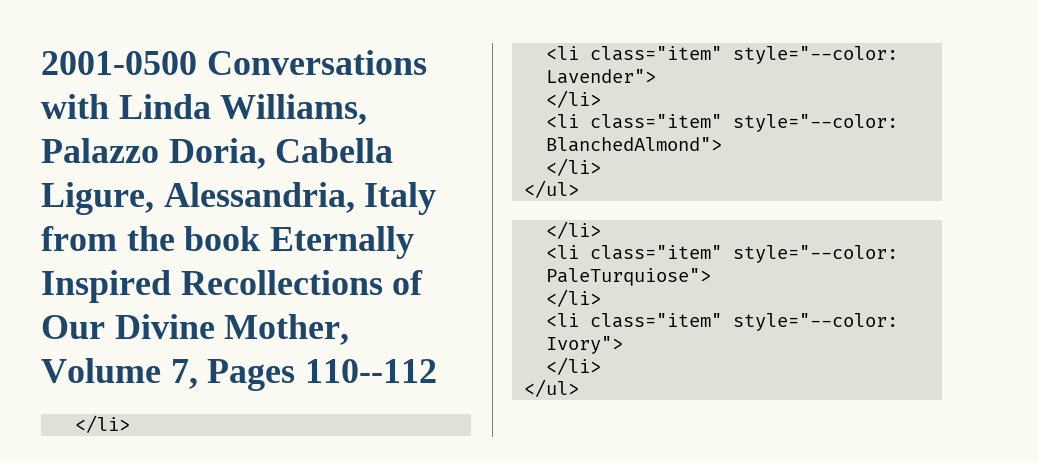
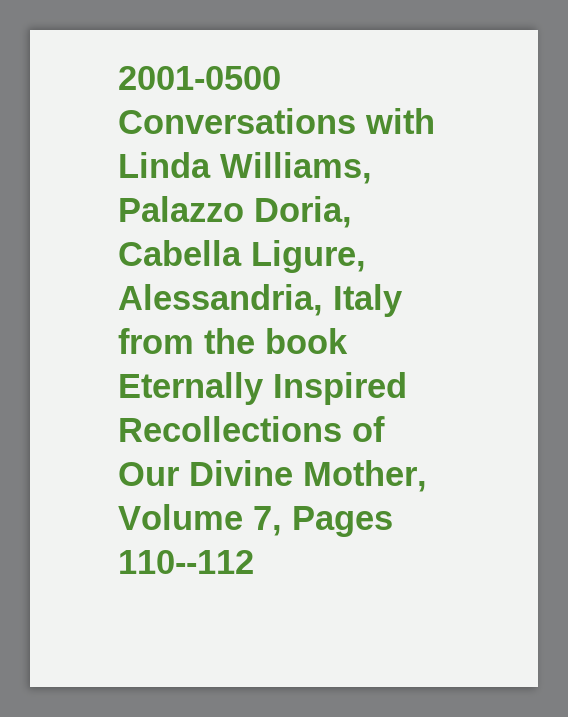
[75,415,130,433] [546,46,898,64] [546,69,656,84] [546,90,601,108] [546,114,898,132] [546,137,722,152] [546,158,601,176] [524,180,579,198] [546,221,601,239] [546,245,898,263] [546,268,711,286] [546,289,601,307] [546,313,898,331] [546,336,623,354] [546,357,601,375] [524,379,579,397] // </li> // <li class="item" style="--color: Lavender"> // </li> // <li class="item" style="--color: BlanchedAlmond"> // </li> // </ul> // </li> // <li class="item" style="--color: PaleTurquiose"> // </li> // <li class="item" style="--color: Ivory"> // </li> // </ul> -> (254, 562) none

